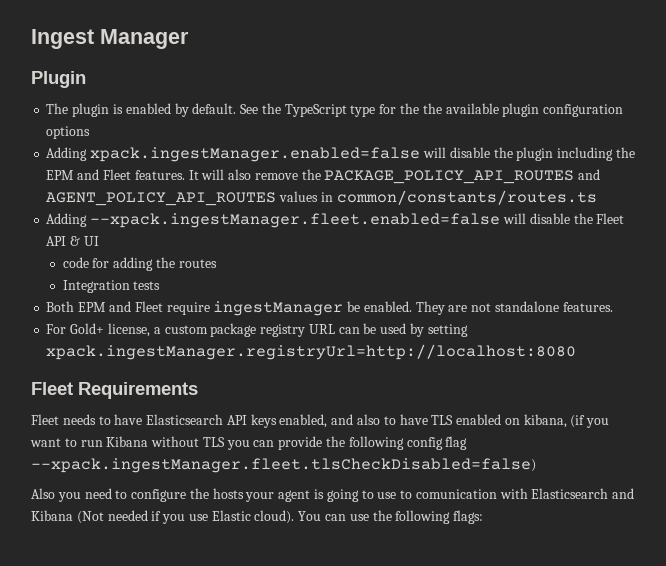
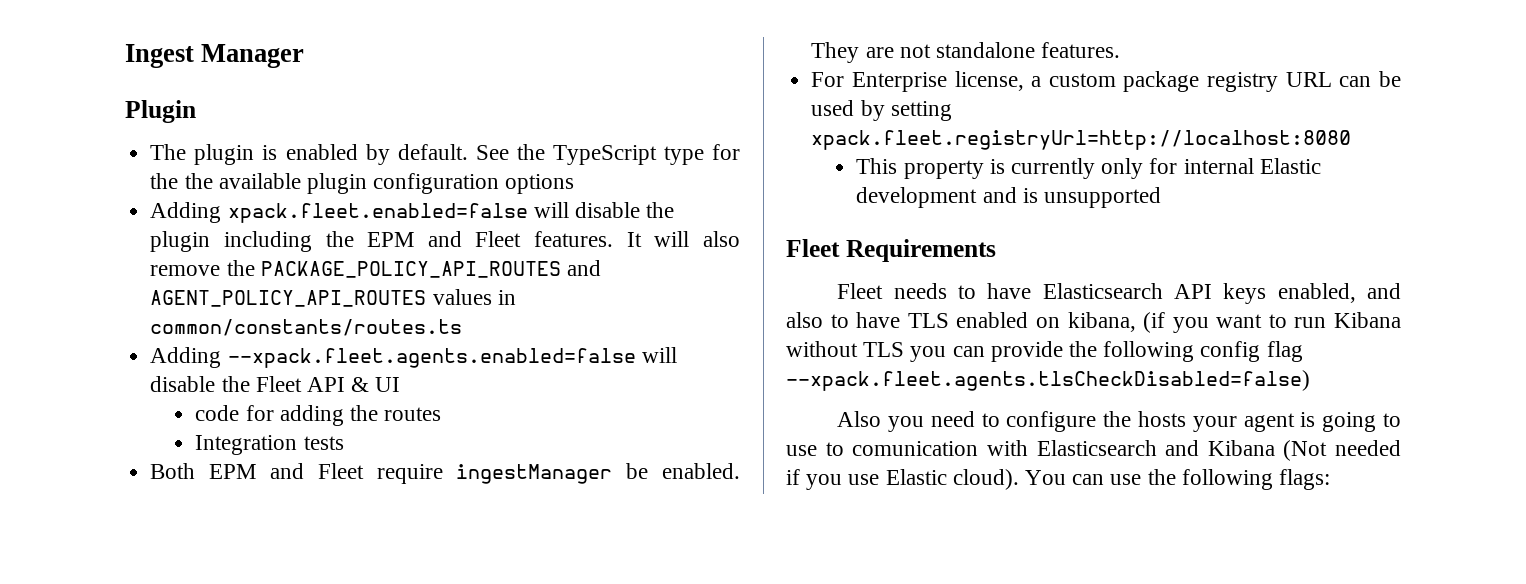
[90,147,421,162] xpack.ingestManager.enabled=false -> [227,203,528,223] xpack.fleet.enabled=false
[90,213,501,228] --xpack.ingestManager.fleet.enabled=false -> [227,348,636,368] --xpack.fleet.agents.enabled=false
[70,323,105,334] Gold+ -> [851,72,947,92] Enterprise
[46,344,577,360] xpack.ingestManager.registryUrl=http://localhost:8080 -> [811,130,1352,150] [856,158,1321,179] [856,187,1162,208] xpack.fleet.registryUrl=http://localhost:8080 // This property is currently only for internal Elastic development and is unsupported
[31,458,536,473] --xpack.ingestManager.fleet.tlsCheckDisabled=false) -> [786,370,1310,391] --xpack.fleet.agents.tlsCheckDisabled=false)

